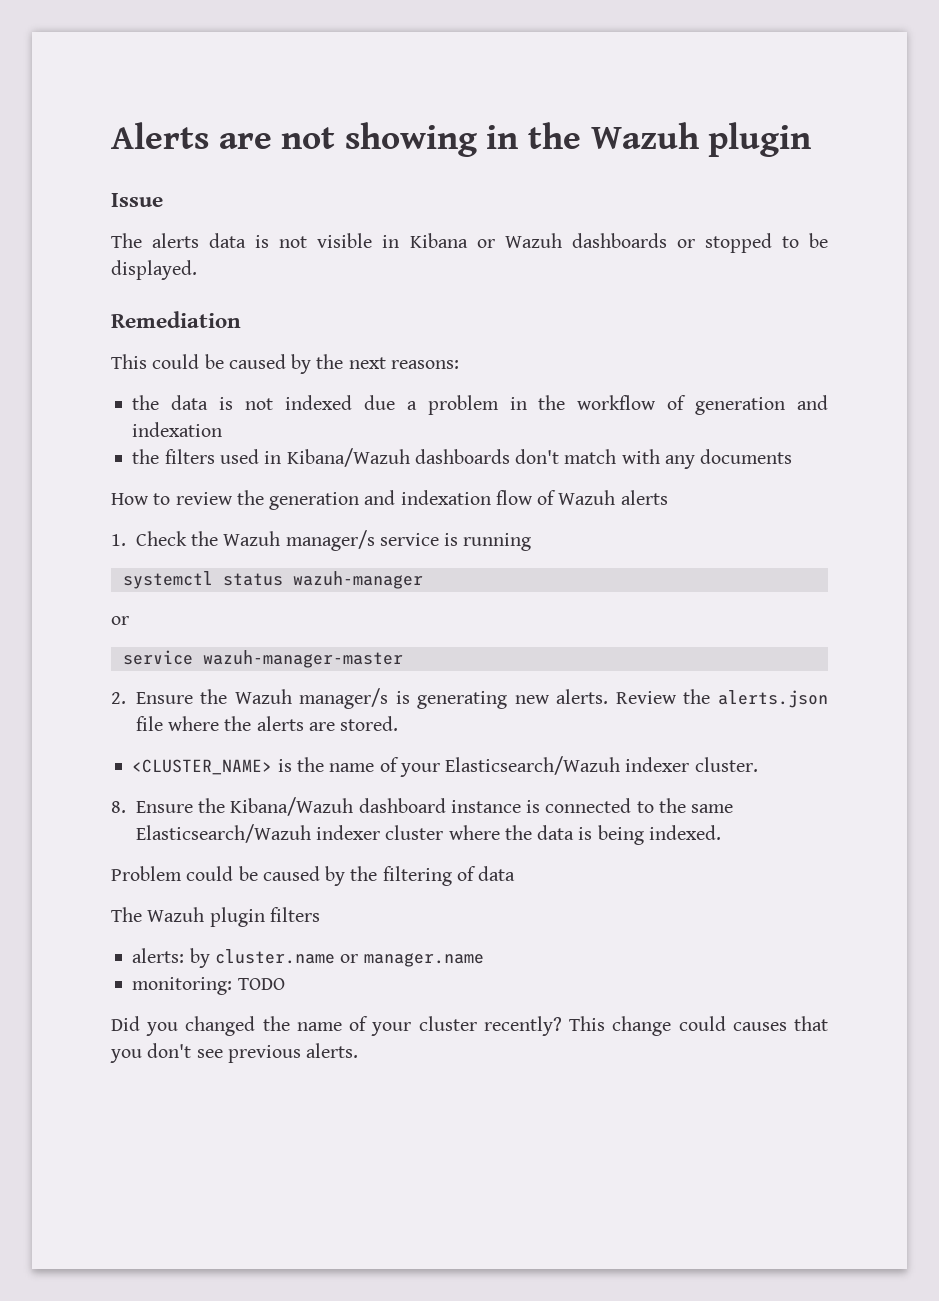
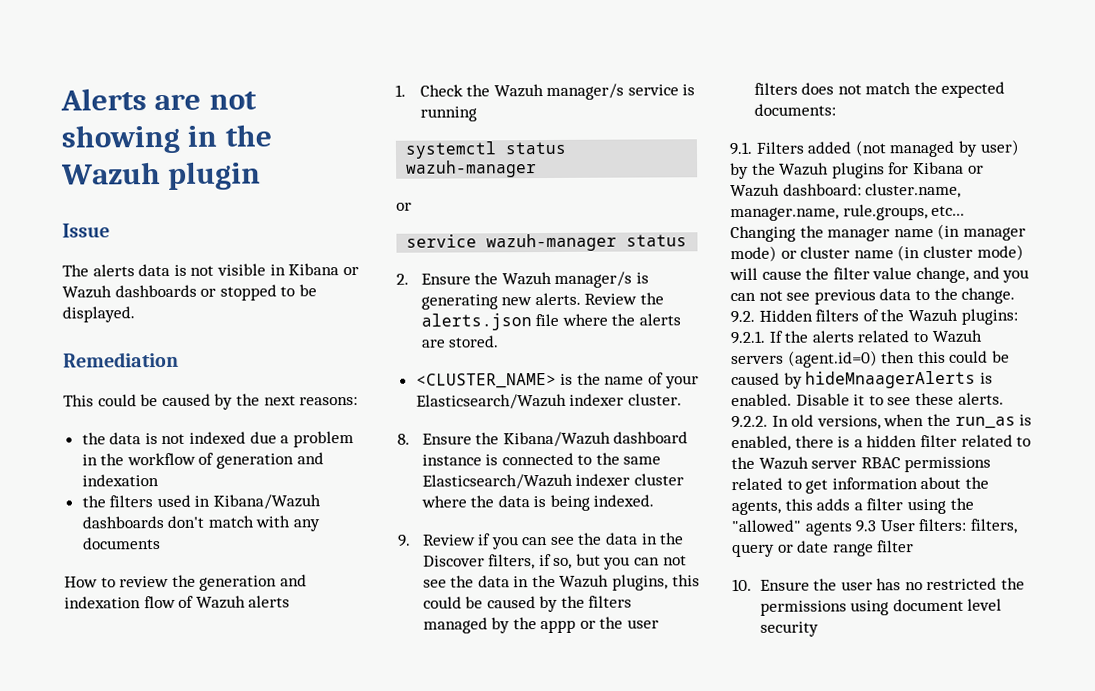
[202,650,403,668] wazuh-manager-master -> [486,233,688,252] wazuh-manager status
[111,866,516,886] [111,907,320,927] [132,948,484,968] [132,977,285,995] [111,1016,829,1036] [110,1043,359,1063] Problem could be caused by the filtering of data // The Wazuh plugin filters // alerts: by cluster.name or manager.name // monitoring: TODO // Did you changed the name of your cluster recently? This change could causes that you don't see previous alerts. -> [397,532,685,550] [422,553,687,570] [422,574,700,591] [422,595,633,613] [422,616,660,634] [753,81,1006,98] [753,103,836,116] [729,139,1020,158] [730,161,984,180] [730,182,962,199] [730,204,966,222] [730,223,1026,243] [730,244,1024,263] [729,266,1030,284] [730,287,1016,305] [730,308,1018,325] [730,329,982,345] [731,350,1010,368] [731,370,993,389] [731,392,1004,407] [731,413,1033,430] [731,434,1032,452] [731,456,992,473] [731,476,989,494] [731,497,974,516] [731,518,1017,536] [732,540,915,558] [732,577,1026,592] [759,598,1003,616] [759,621,819,637] 9. Review if you can see the data in the Discover filters, if so, but you can not see the data in the Wazuh plugins, this could be caused by the filters managed by the appp or the user filters does not match the expected documents: // 9.1. Filters added (not managed by user) by the Wazuh plugins for Kibana or Wazuh dashboard: cluster.name, manager.name, rule.groups, etc... Changing the manager name (in manager mode) or cluster name (in cluster mode) will cause the filter value change, and you can not see previous data to the change. 9.2. Hidden filters of the Wazuh plugins: 9.2.1. If the alerts related to Wazuh servers (agent.id=0) then this could be caused by hideMnaagerAlerts is enabled. Disable it to see these alerts. 9.2.2. In old versions, when the run_as is enabled, there is a hidden filter related to the Wazuh server RBAC permissions related to get information about the agents, this adds a filter using the "allowed" agents 9.3 User filters: filters, query or date range filter // 10. Ensure the user has no restricted the permissions using document level security

